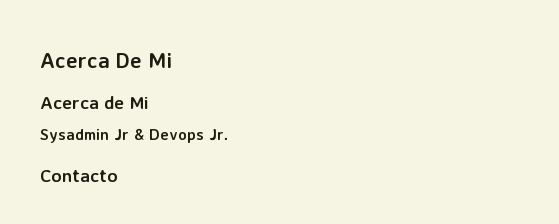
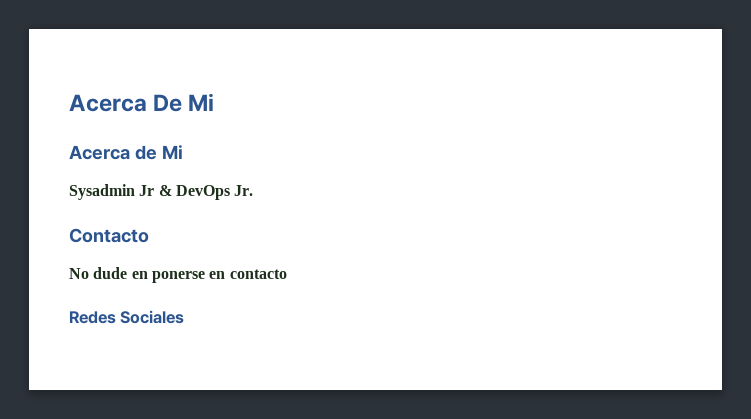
[149,129,204,143] Devops -> [175,185,230,200] DevOps
(118, 176) none -> [69,267,287,283] [69,310,185,324] // No dude en ponerse en contacto // Redes Sociales

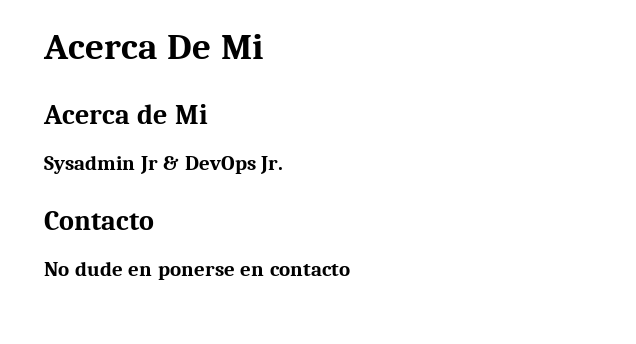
[69,310,185,324] // Redes Sociales -> (350, 270) none

